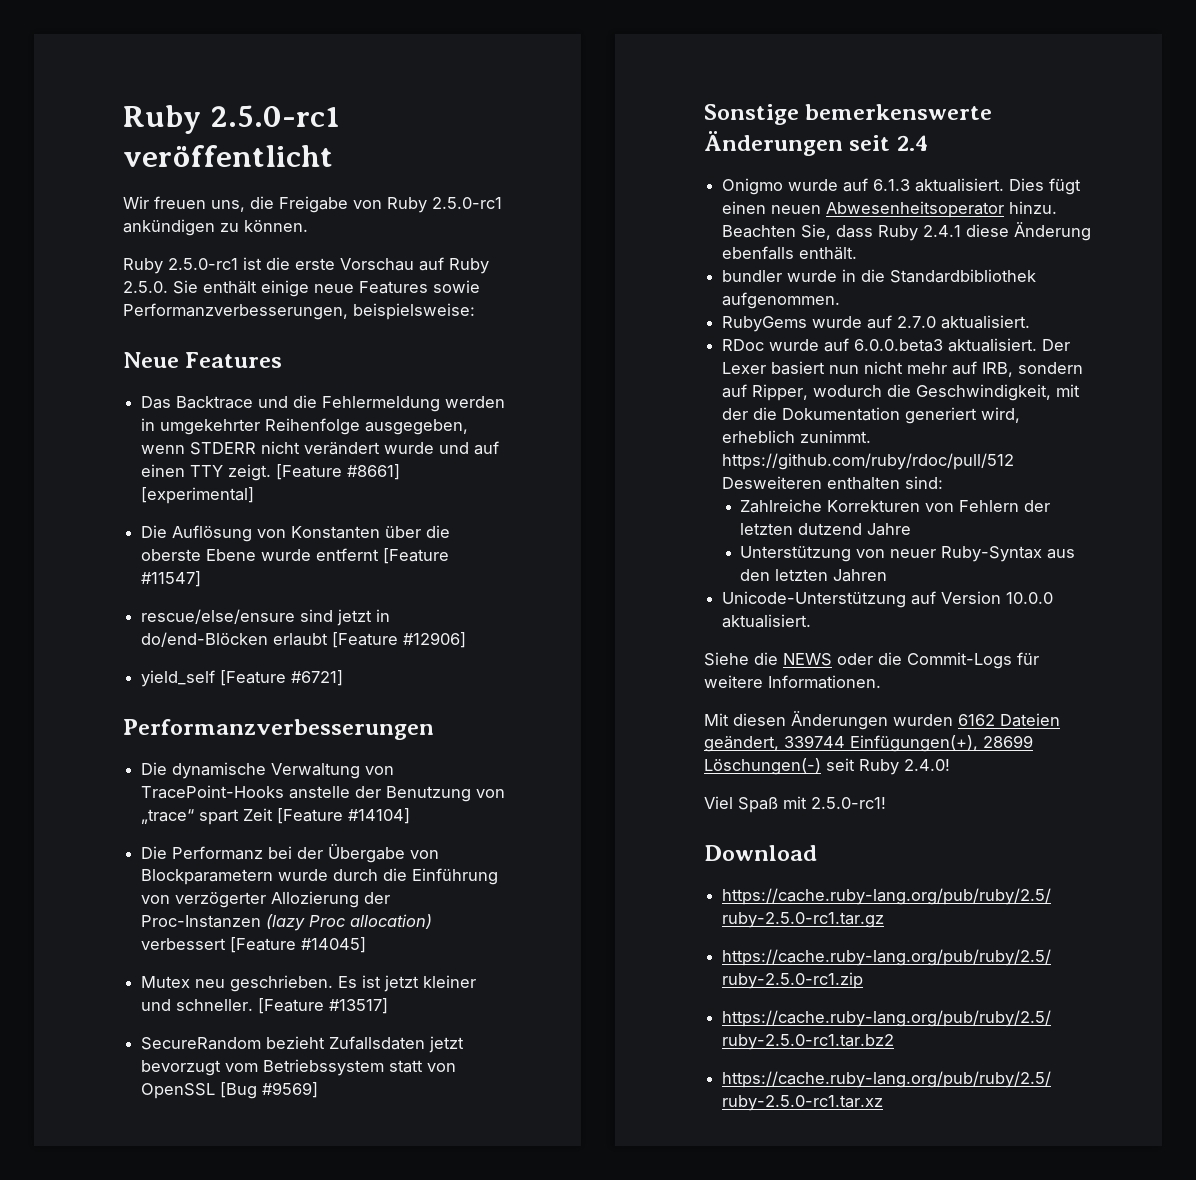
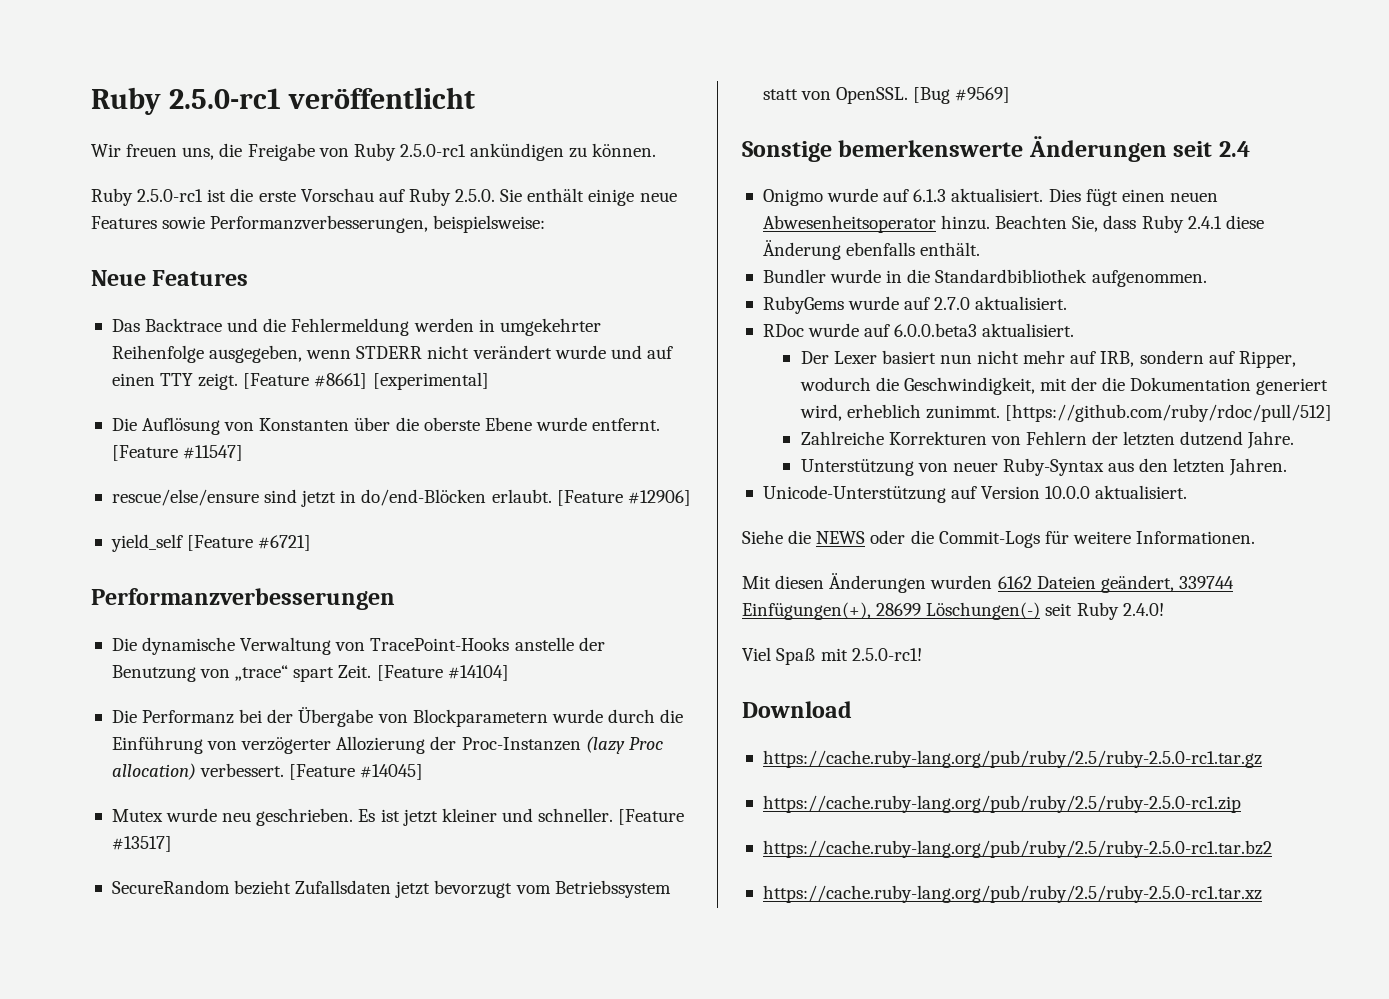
[316,548,380,561] entfernt -> [592,418,661,431] entfernt.
[273,633,329,646] erlaubt -> [491,489,552,503] erlaubt.
[243,808,274,821] Zeit -> [338,665,372,678] Zeit.
[141,938,227,950] verbessert -> [200,763,285,777] verbessert.
(191, 982) none -> [166,808,218,822] wurde
[141,1083,216,1099] OpenSSL -> [836,87,909,104] OpenSSL.
[722,270,783,282] bundler -> [762,269,826,283] Bundler
(1038, 345) none -> (1075, 330) //
[722,453,1015,470] [722,476,944,490] https://github.com/ruby/rdoc/pull/512 Desweiteren enthalten sind: -> [1004,404,1332,422] [https://github.com/ruby/rdoc/pull/512]
[867,523,912,536] Jahre -> [1247,431,1295,449] Jahre.
[833,569,888,582] Jahren -> [1229,458,1288,476] Jahren.

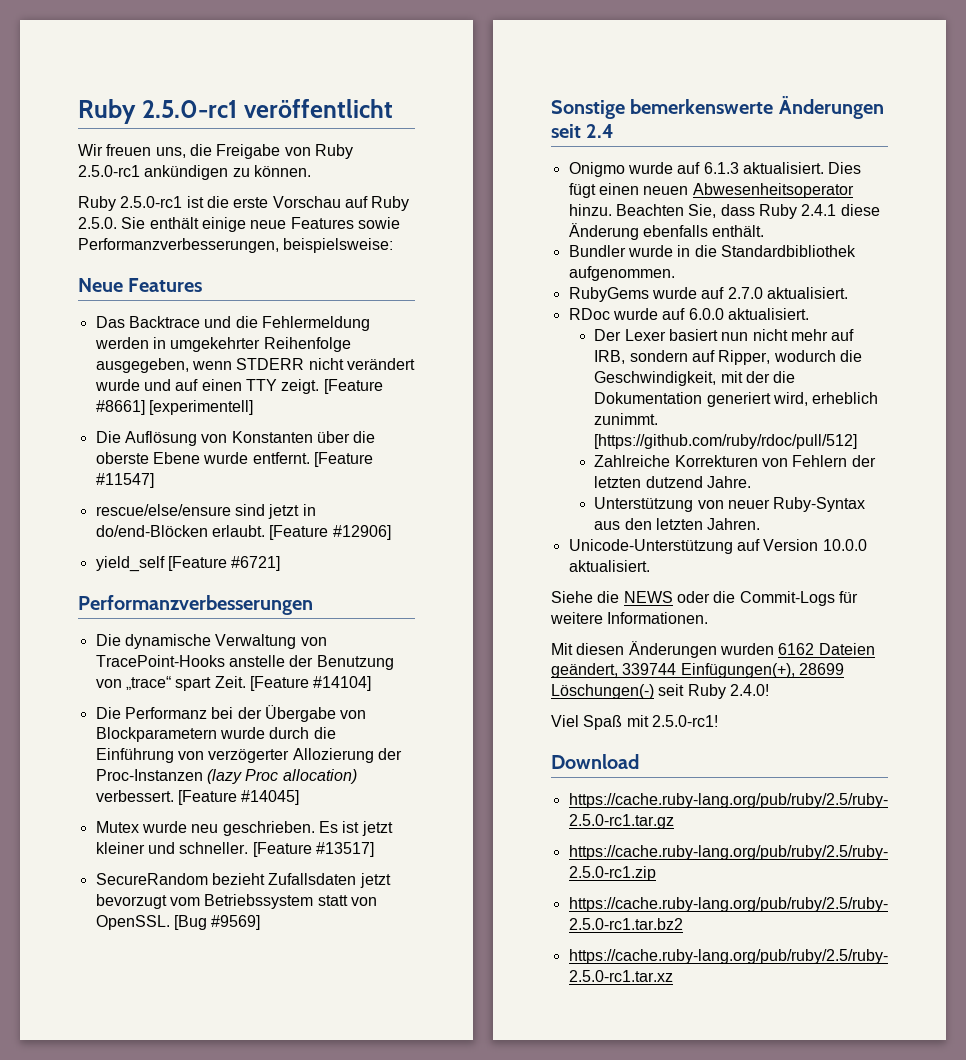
[372,372,489,390] [experimental] -> [148,400,253,415] [experimentell]
[894,323,978,337] 6.0.0.beta3 -> [688,308,724,320] 6.0.0

